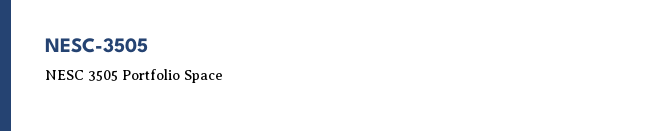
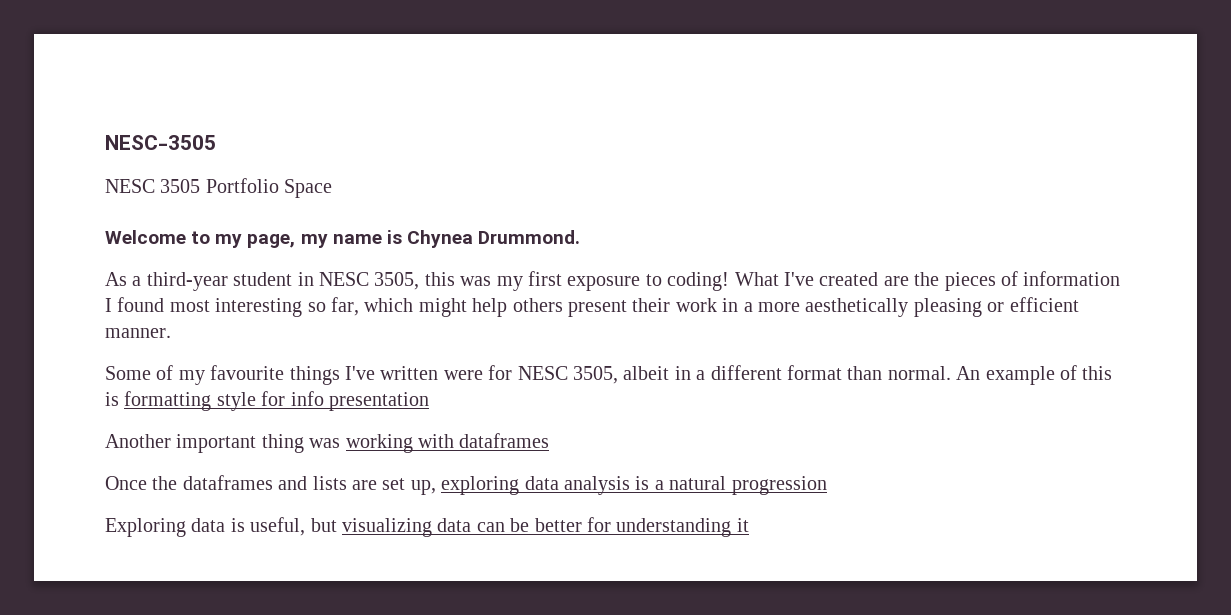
(223, 76) none -> [105,230,581,248] [105,271,1121,291] [105,297,1079,317] [105,328,171,338] [105,365,1113,385] [105,391,429,411] [105,433,550,453] [105,475,827,495] [105,517,749,537] // Welcome to my page, my name is Chynea Drummond. // As a third-year student in NESC 3505, this was my first exposure to coding! What I've created are the pieces of information I found most interesting so far, which might help others present their work in a more aesthetically pleasing or efficient manner. // Some of my favourite things I've written were for NESC 3505, albeit in a different format than normal. An example of this is formatting style for info presentation // Another important thing was working with dataframes // Once the dataframes and lists are set up, exploring data analysis is a natural progression // Exploring data is useful, but visualizing data can be better for understanding it

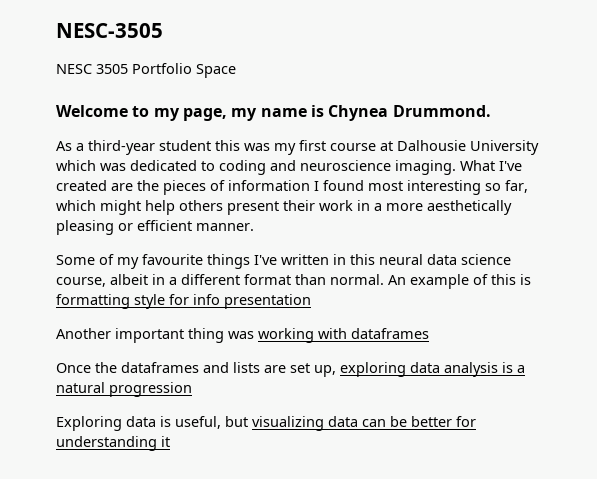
[297,272,420,290] in NESC 3505, -> (211, 145) none
[567,272,730,291] exposure to coding! -> [330,140,539,155] [56,160,456,175] course at Dalhousie University which was dedicated to coding and neuroscience imaging.
[443,365,618,384] were for NESC 3505, -> [333,254,511,265] [56,277,106,287] in this neural data science course,

